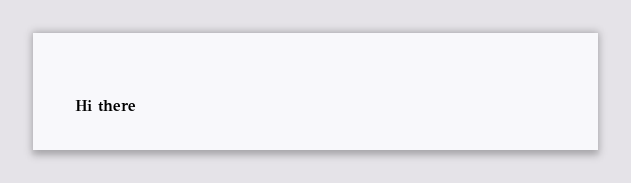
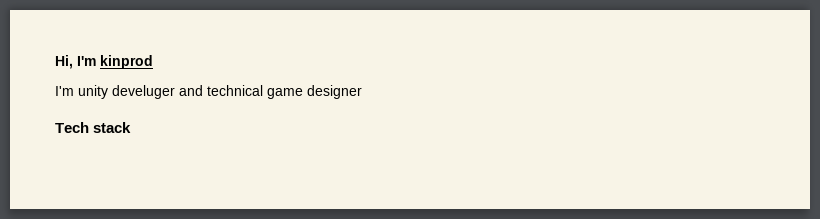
[75,100,136,112] Hi there -> [55,55,153,69] [55,85,362,99] [55,122,132,133] Hi, I'm kinprod // I'm unity develuger and technical game designer // Tech stack

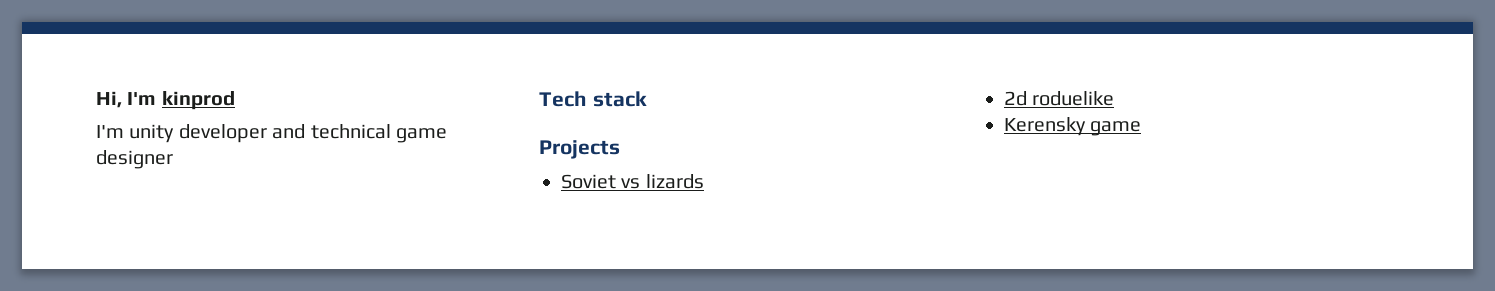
[112,85,175,99] develuger -> [178,124,267,143] developer
(132, 127) none -> [539,140,620,159] [561,174,704,189] [1004,91,1115,106] [1004,117,1142,136] // Projects // Soviet vs lizards // 2d roduelike // Kerensky game

